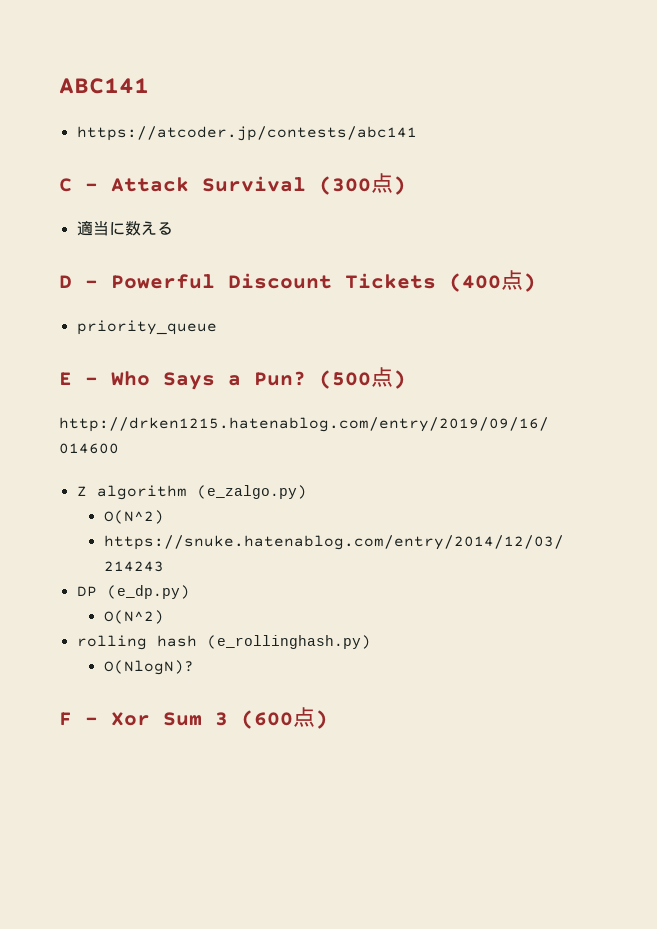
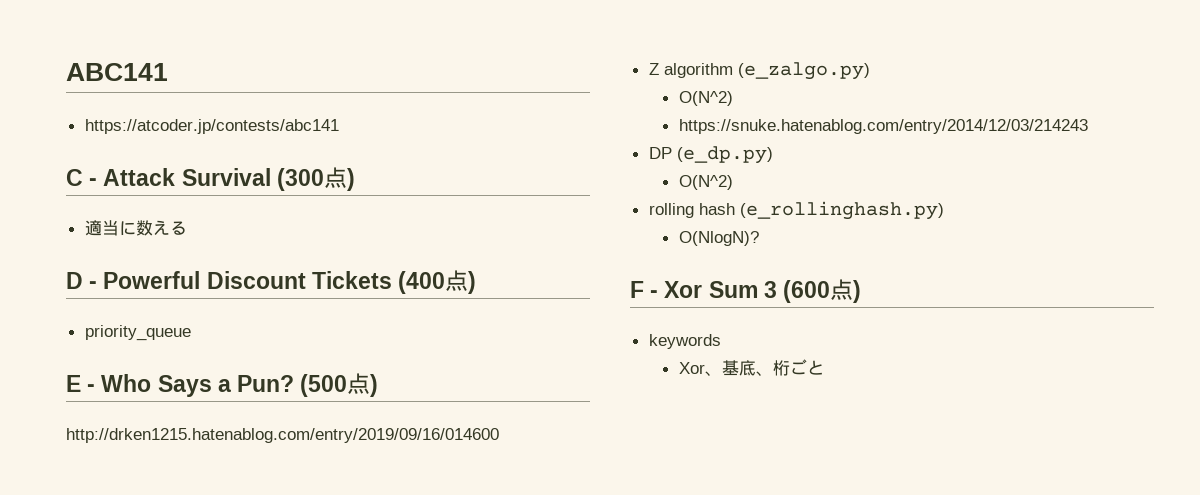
(328, 719) none -> [648,334,721,349] [678,359,824,376] // keywords // Xor、基底、桁ごと

